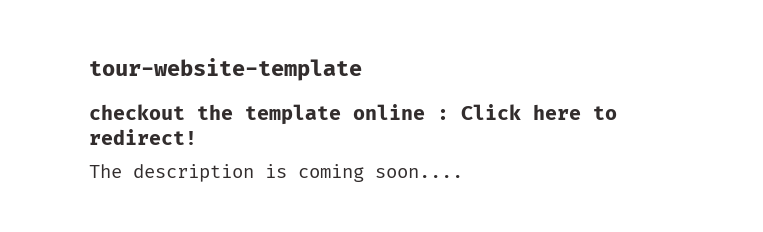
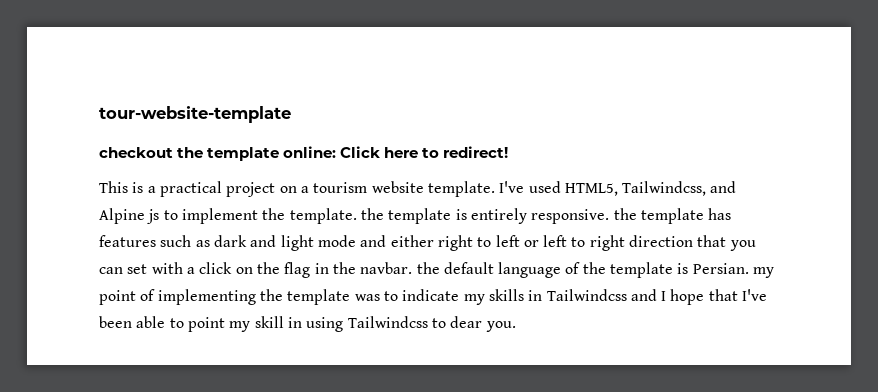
[353,104,449,120] online : -> [283,146,337,158] online:
[89,164,463,182] The description is coming soon.... -> [99,181,737,197] [99,208,732,224] [99,235,756,251] [99,262,775,278] [99,289,768,305] [99,316,516,332] This is a practical project on a tourism website template. I've used HTML5, Tailwindcss, and Alpine js to implement the template. the template is entirely responsive. the template has features such as dark and light mode and either right to left or left to right direction that you can set with a click on the flag in the navbar. the default language of the template is Persian. my point of implementing the template was to indicate my skills in Tailwindcss and I hope that I've been able to point my skill in using Tailwindcss to dear you.

